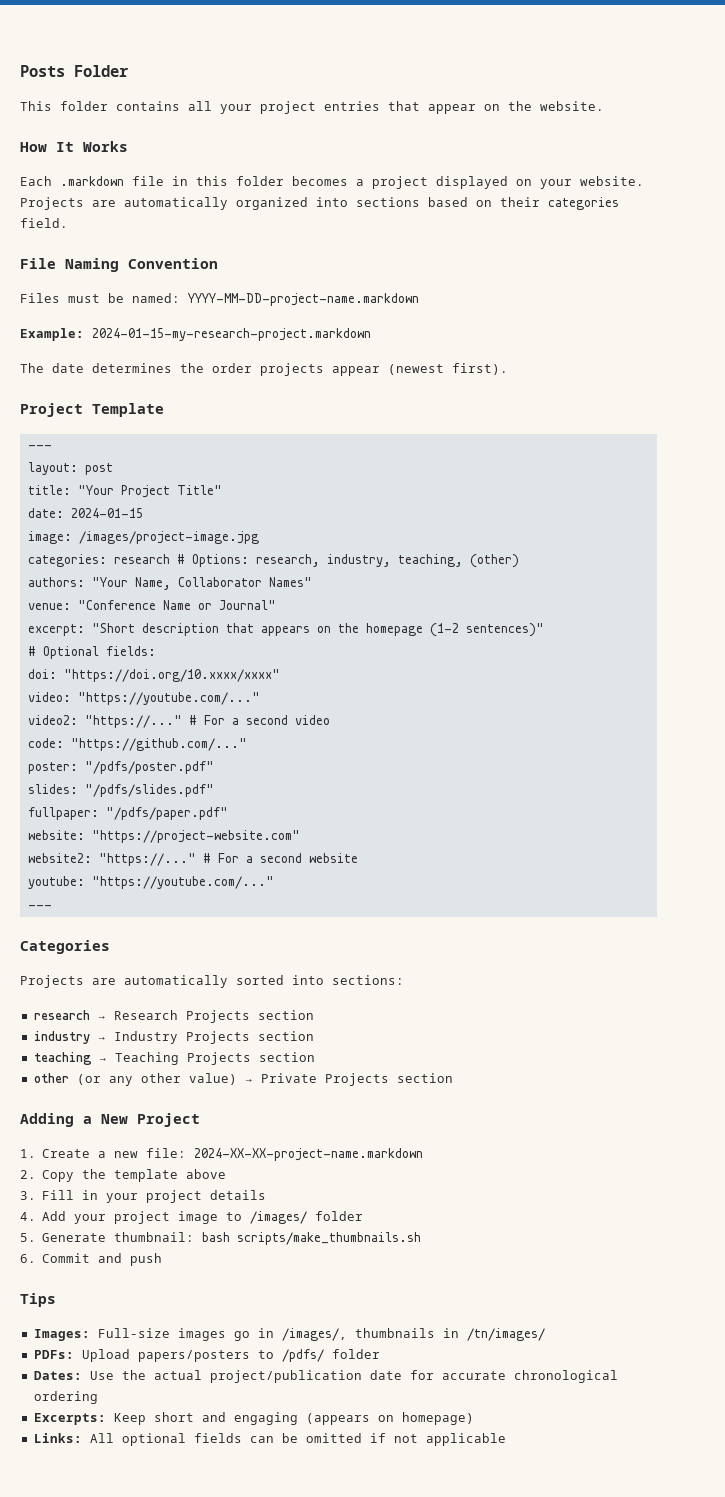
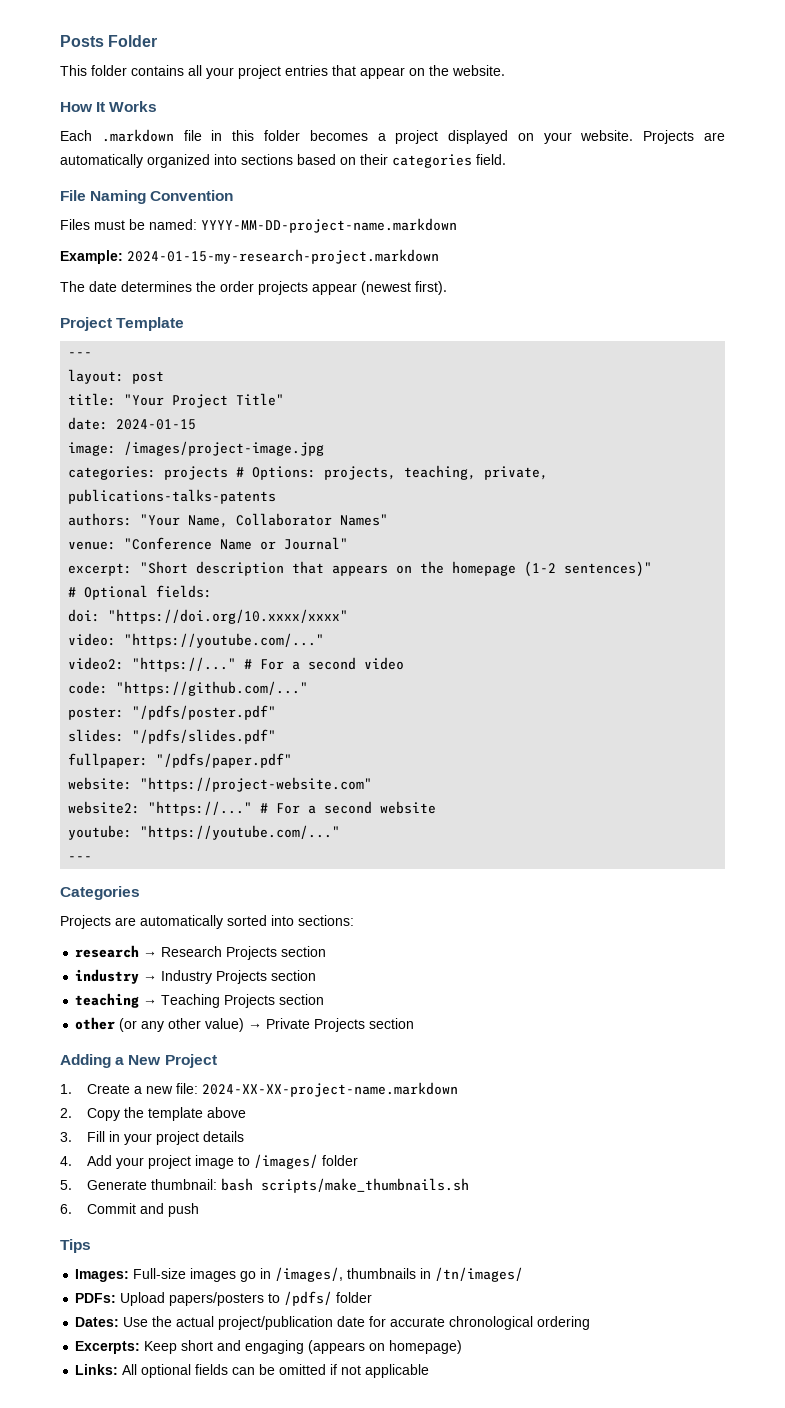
[113,554,170,564] research -> [164,466,229,480] projects
[255,554,519,568] research, industry, teaching, (other) -> [324,465,549,480] [68,489,277,504] projects, teaching, private, publications-talks-patents

